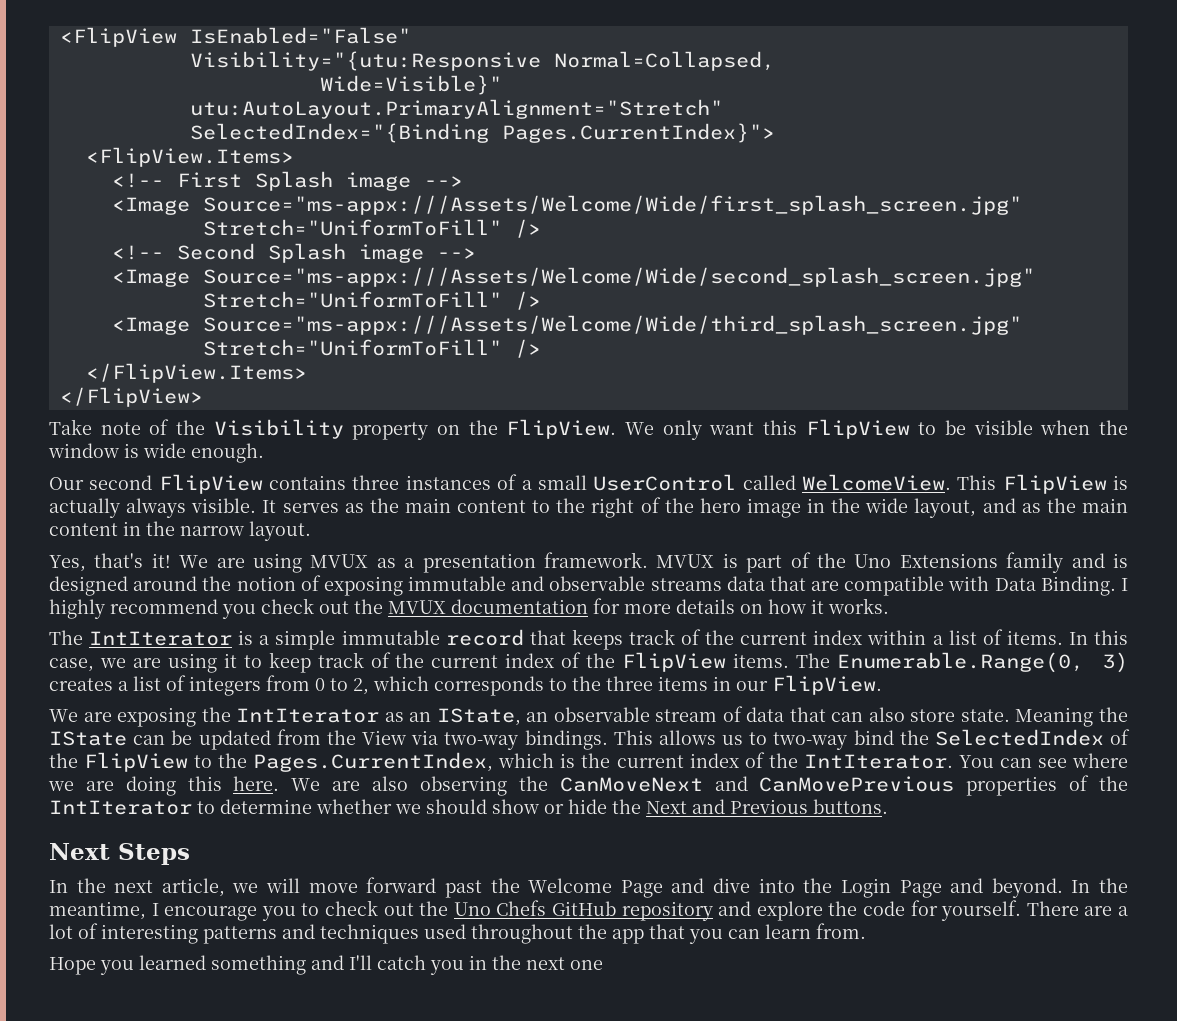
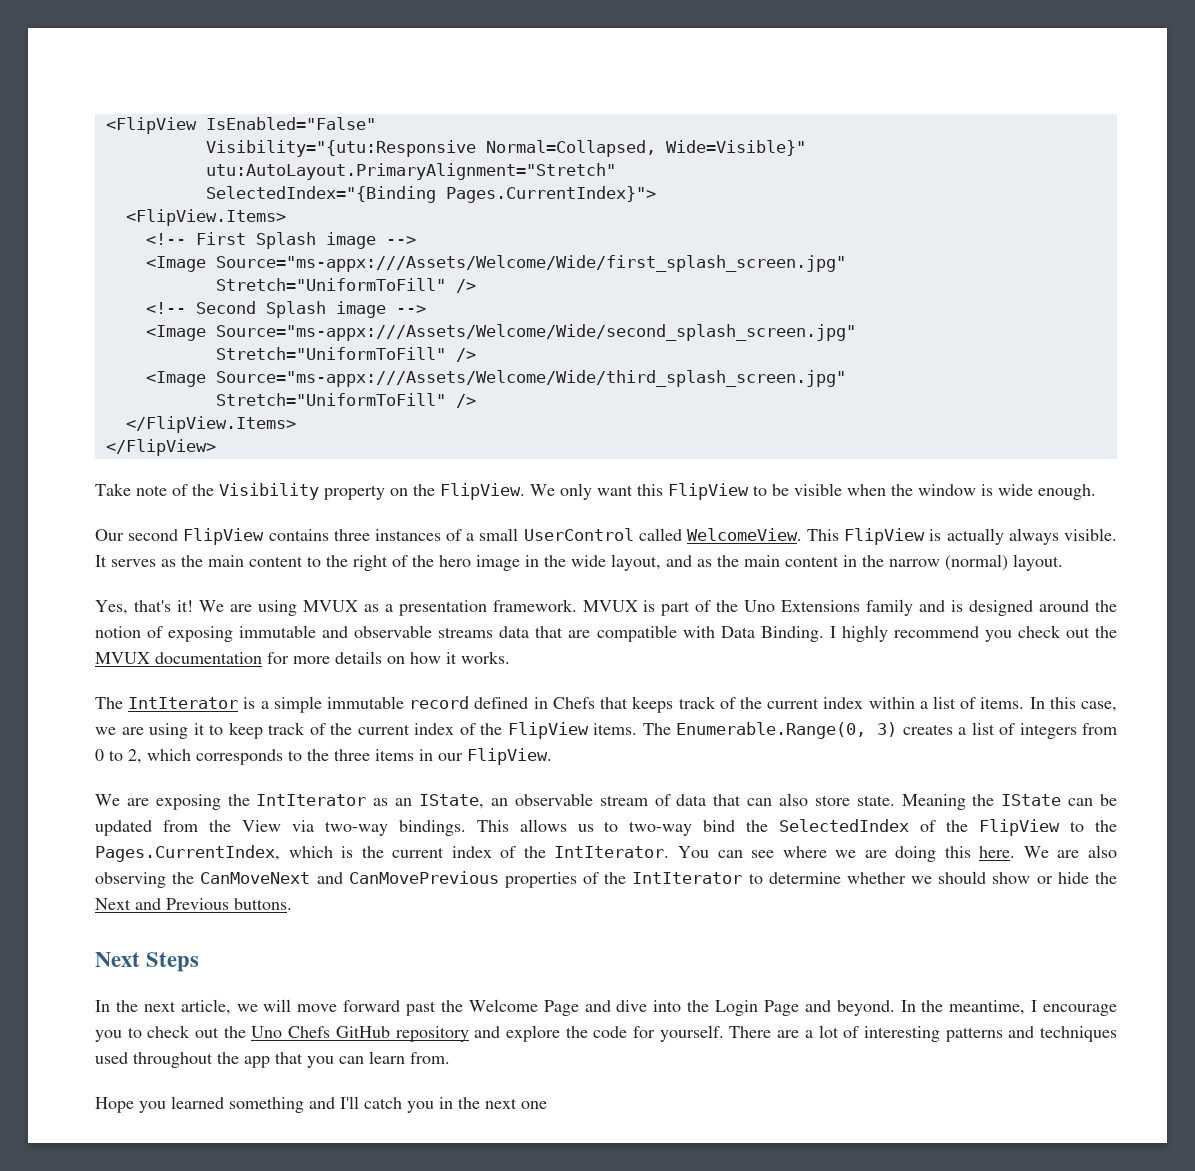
(775, 61) // -> (656, 148) none
(244, 531) none -> [945,554,1008,571] (normal)
(524, 637) none -> [474,697,595,709] defined in Chefs

